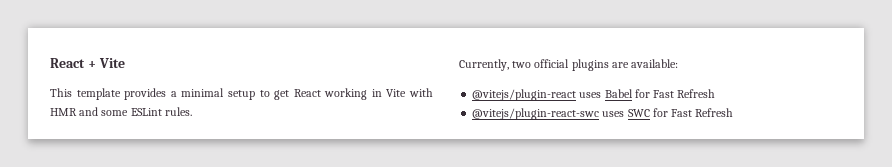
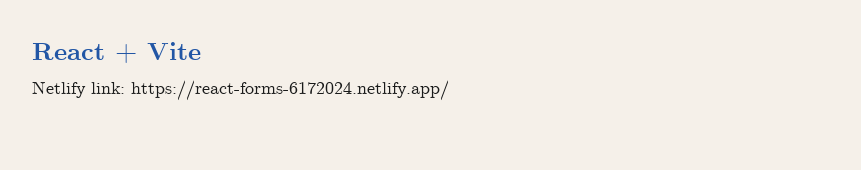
[50,88,433,100] [50,107,192,116] [459,59,679,71] [472,89,716,101] [472,108,734,120] This template provides a minimal setup to get React working in Vite with HMR and some ESLint rules. // Currently, two official plugins are available: // @vitejs/plugin-react uses Babel for Fast Refresh // @vitejs/plugin-react-swc uses SWC for Fast Refresh -> [32,80,449,101] Netlify link: https://react-forms-6172024.netlify.app/

